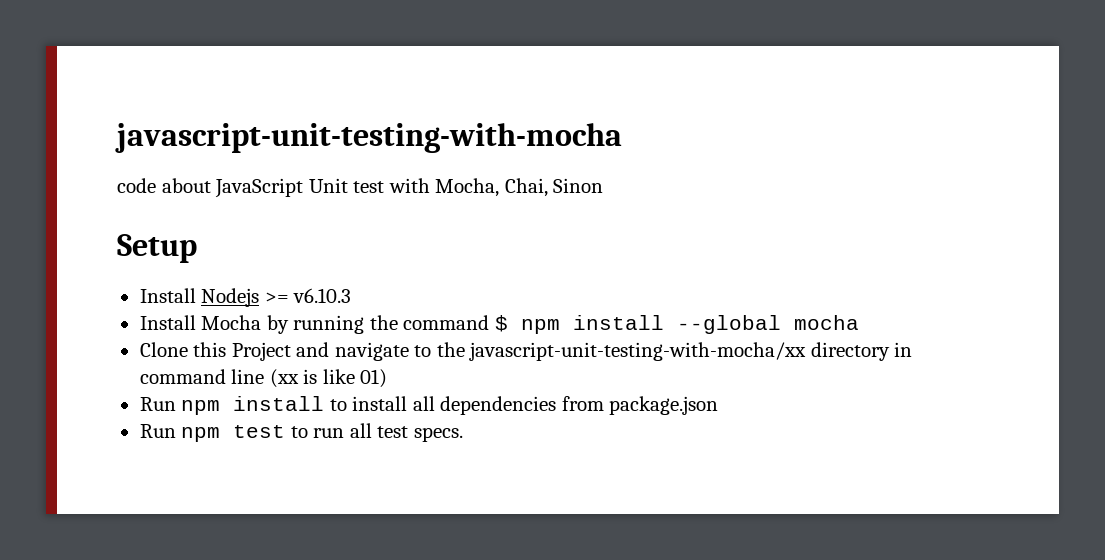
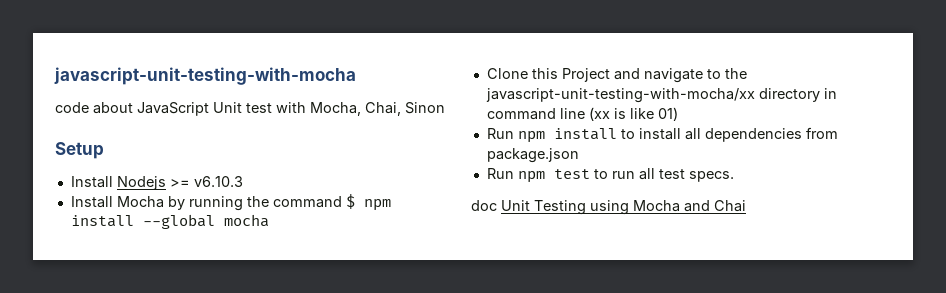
(463, 434) none -> [471,200,746,215] // doc Unit Testing using Mocha and Chai

